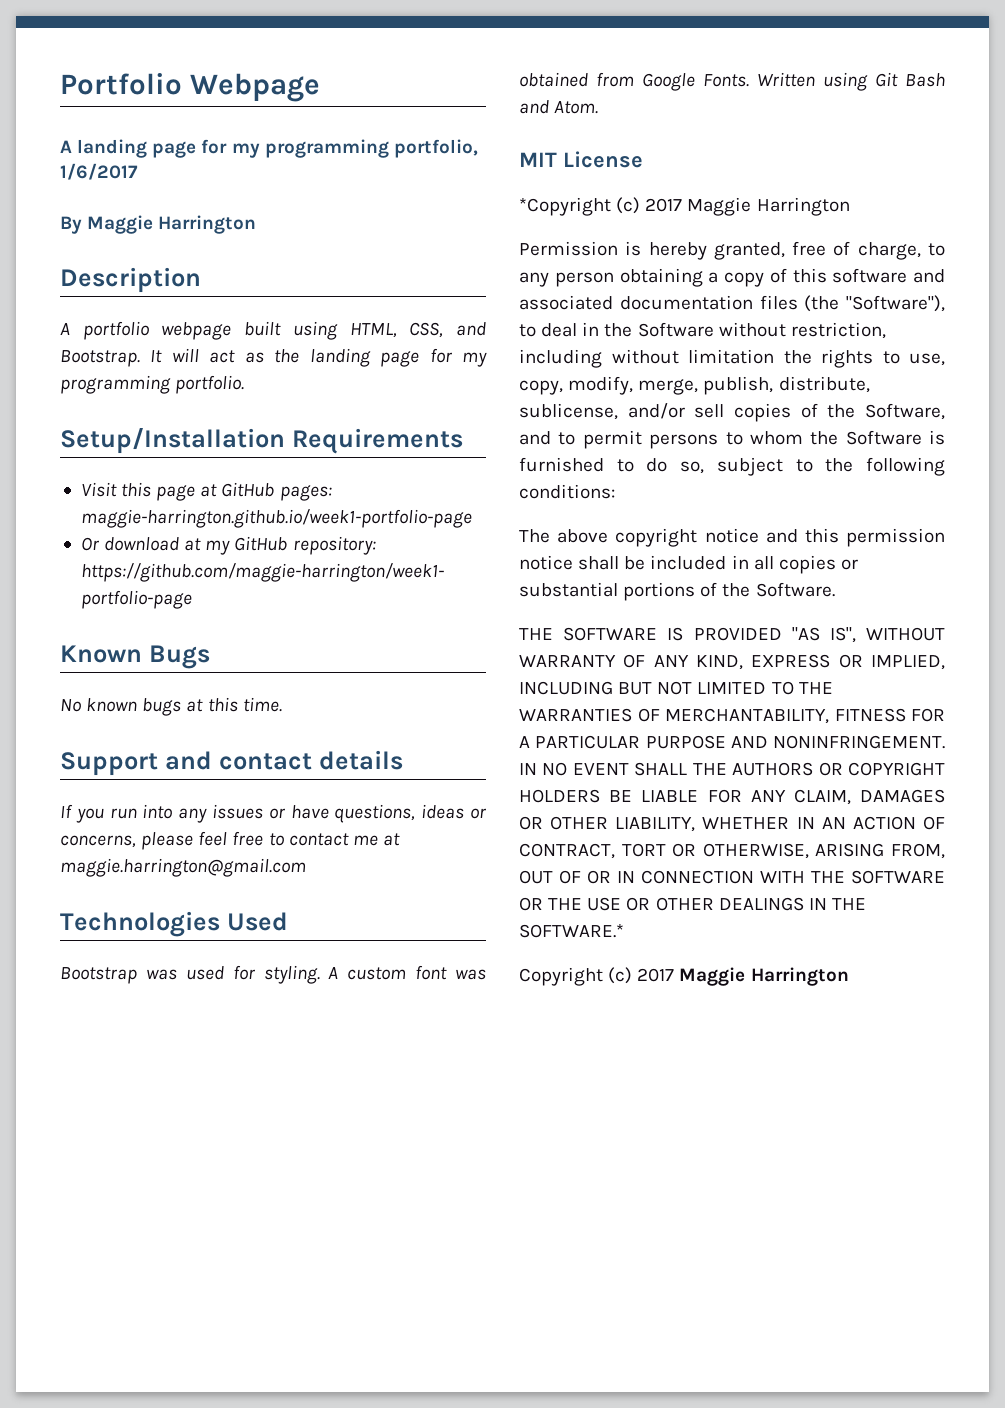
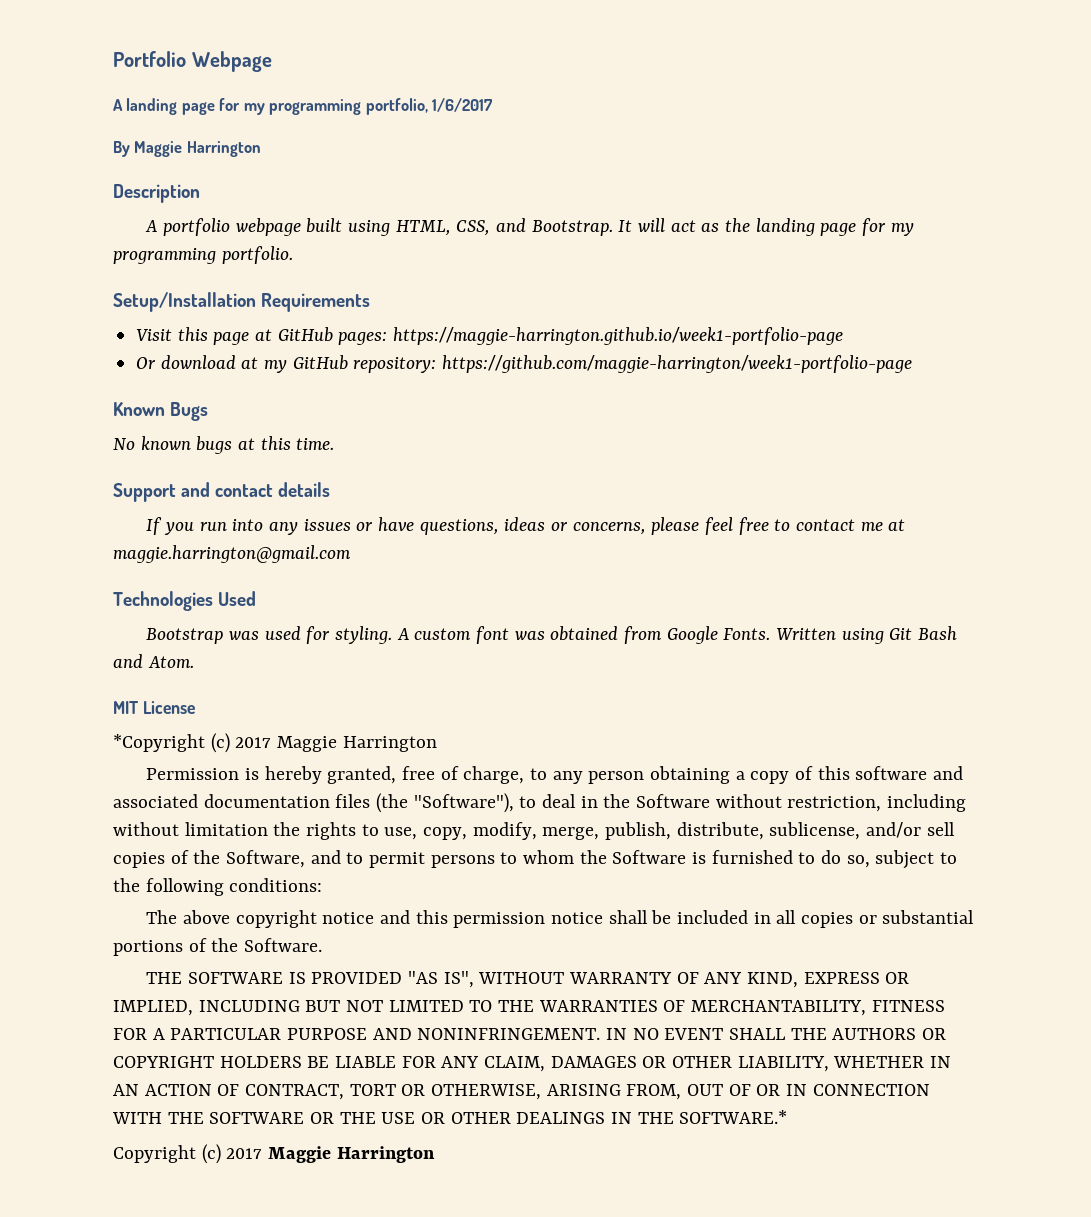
[80,509,472,528] maggie-harrington.github.io/week1-portfolio-page -> [393,327,844,345] https://maggie-harrington.github.io/week1-portfolio-page

